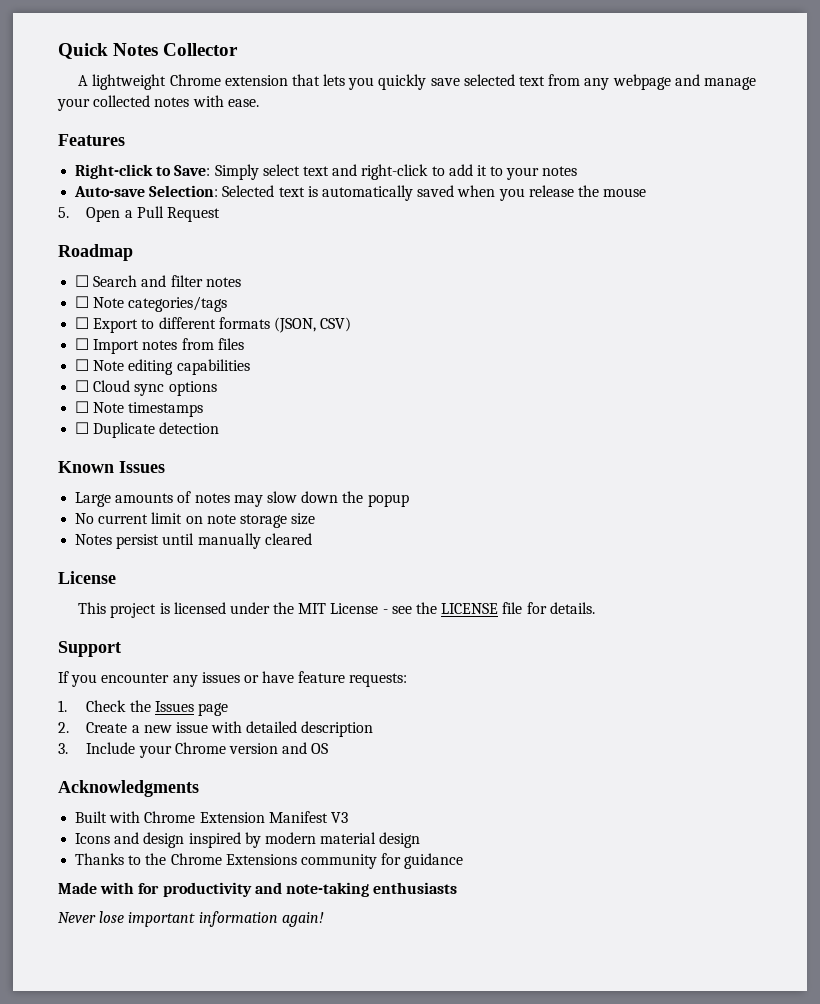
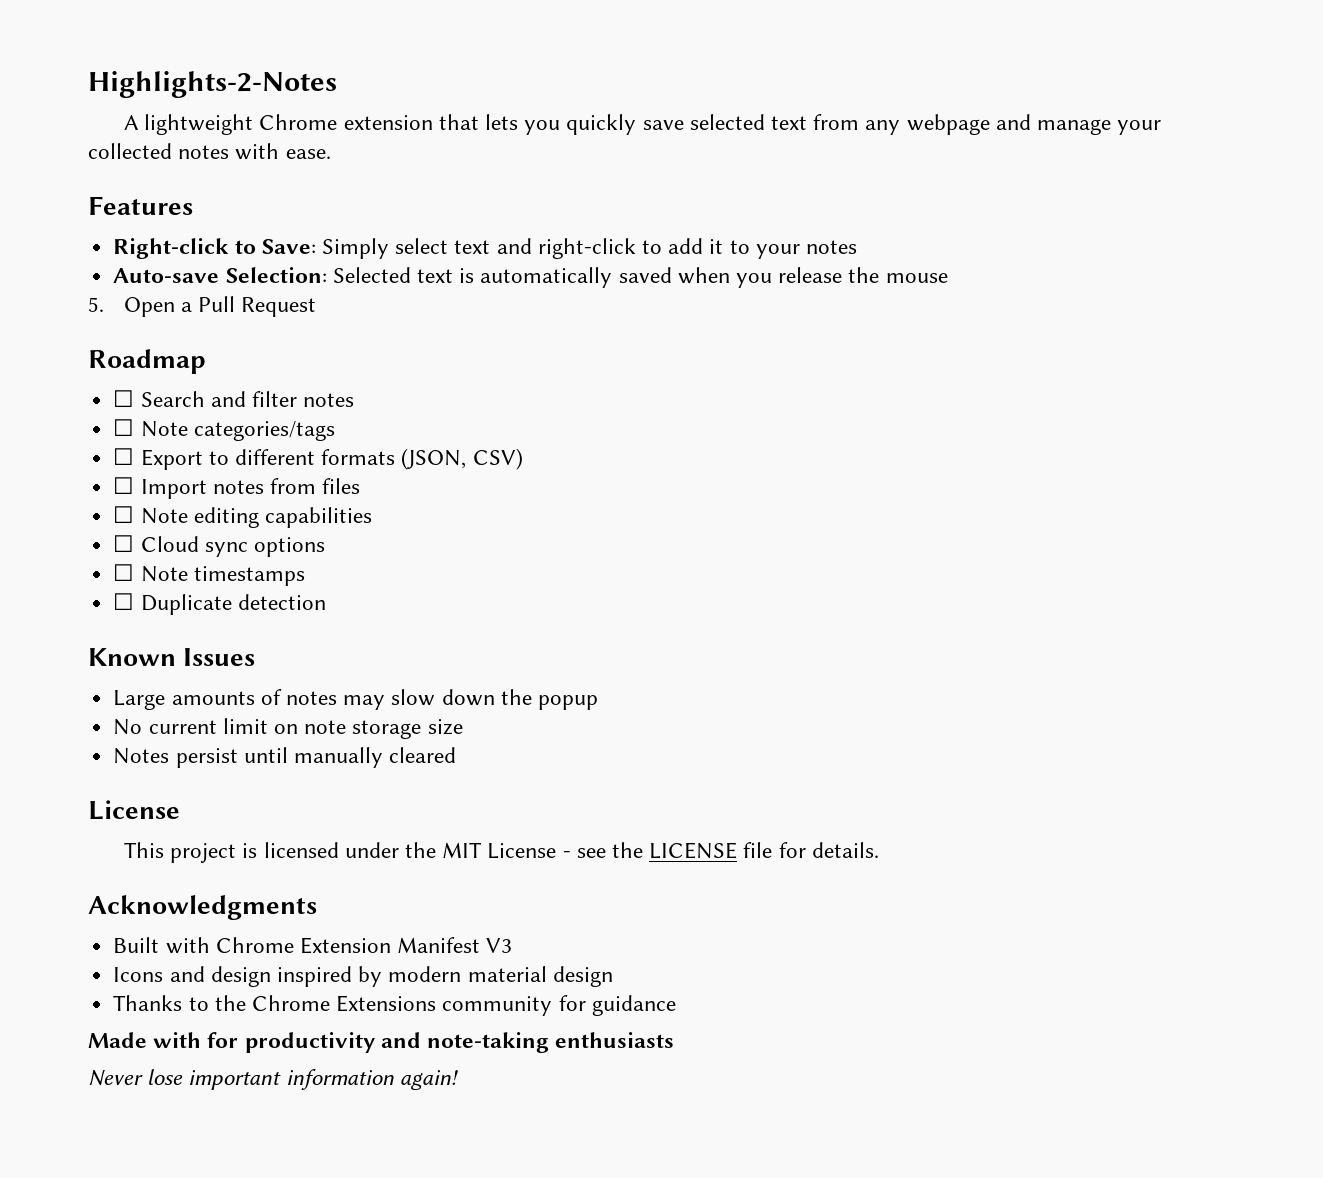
[58,43,239,59] Quick Notes Collector -> [88,71,337,98] Highlights-2-Notes
[58,641,121,657] [58,671,408,687] [58,700,228,716] [58,721,374,737] [58,742,329,758] // Support // If you encounter any issues or have feature requests: // 1. Check the Issues page // 2. Create a new issue with detailed description // 3. Include your Chrome version and OS -> (879, 850) none

